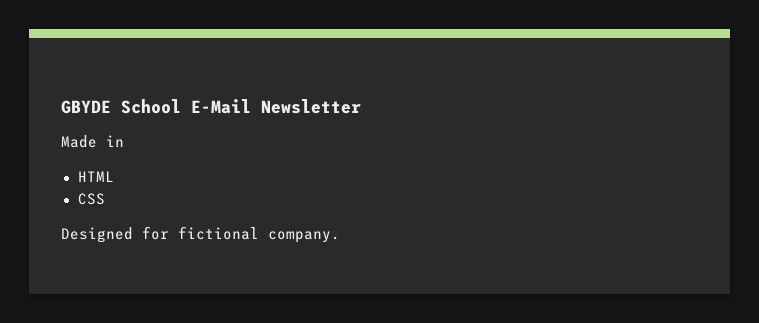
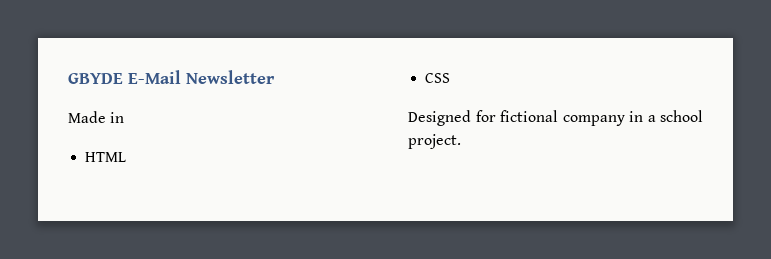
[121,99,181,114] School -> (123, 78) none
[268,231,340,243] company. -> [562,110,703,126] [408,134,461,149] company in a school project.

